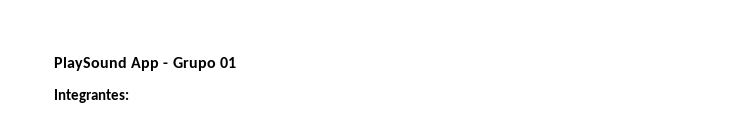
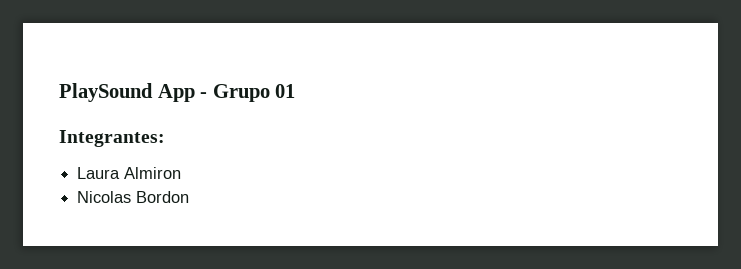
(129, 96) none -> [77,167,182,179] [77,191,190,203] // Laura Almiron // Nicolas Bordon

